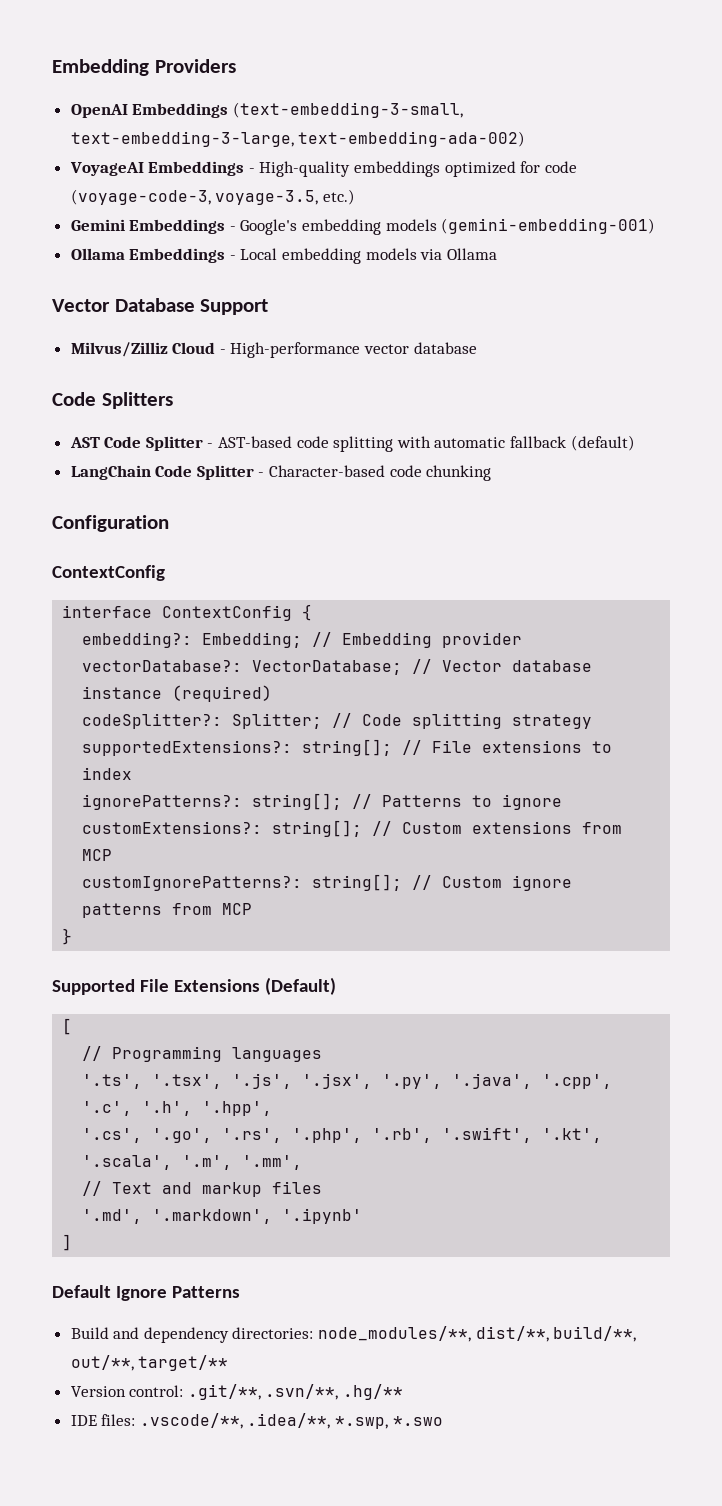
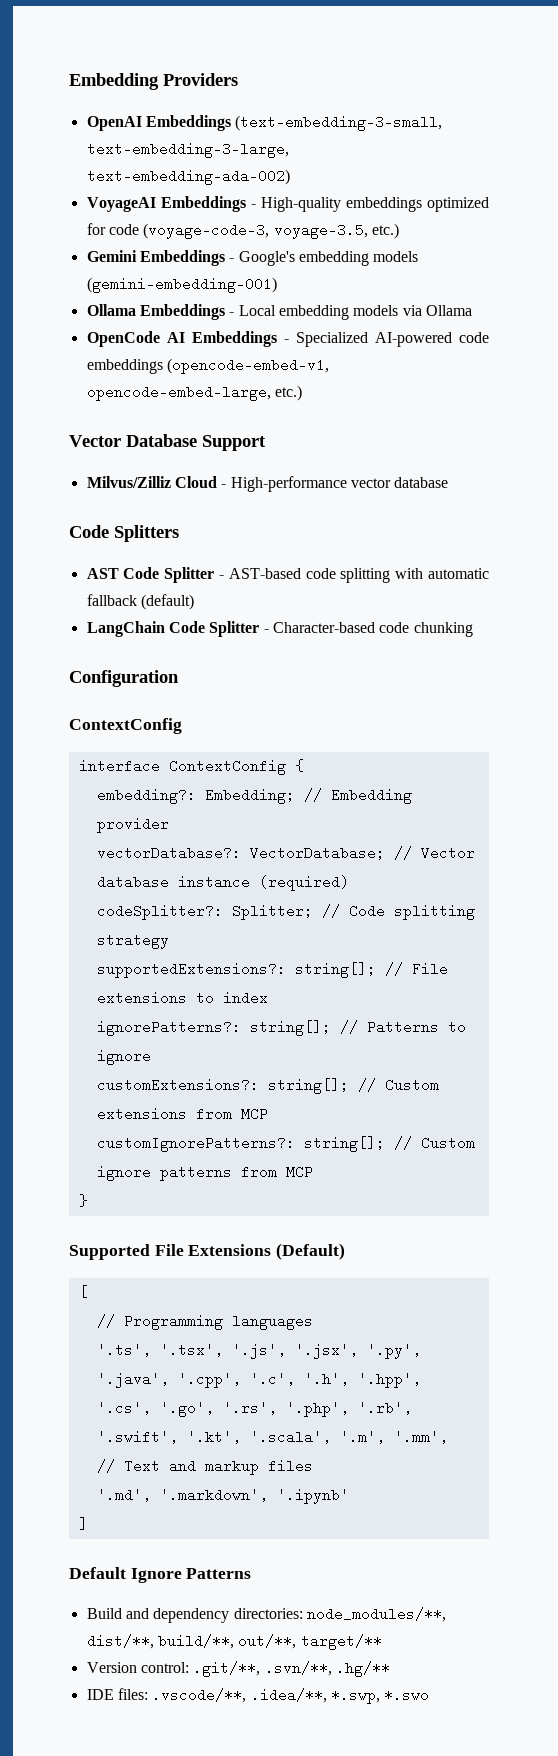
(497, 254) none -> [86,331,489,347] [86,358,329,374] [86,385,302,401] // OpenCode AI Embeddings - Specialized AI-powered code embeddings (opencode-embed-v1, opencode-embed-large, etc.)

